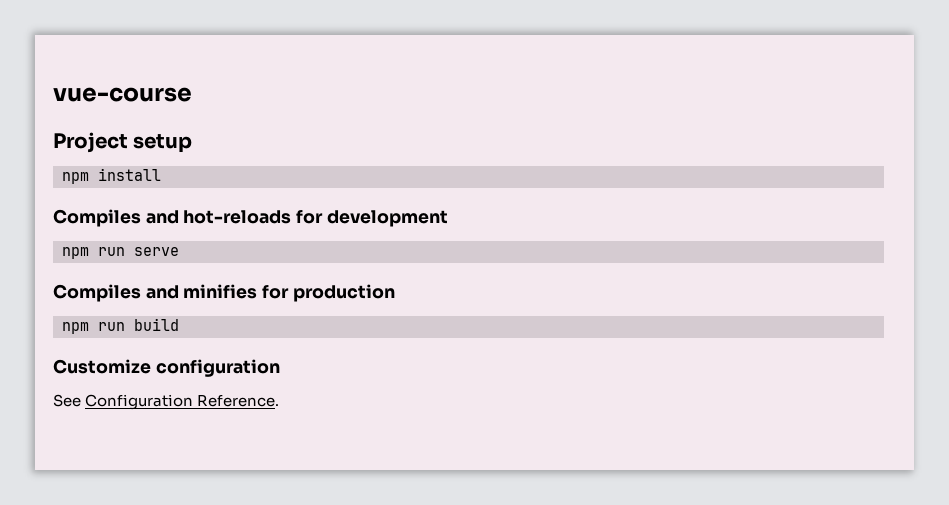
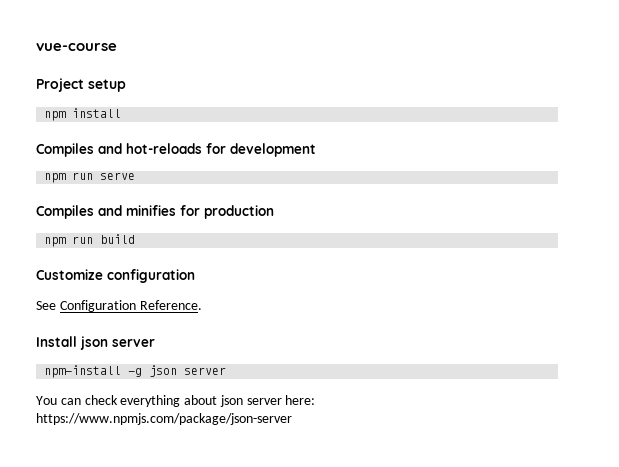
(280, 401) none -> [36,336,155,350] [44,365,227,378] [36,395,316,407] [36,413,292,425] // Install json server // npm-install -g json server // You can check everything about json server here: https://www.npmjs.com/package/json-server

